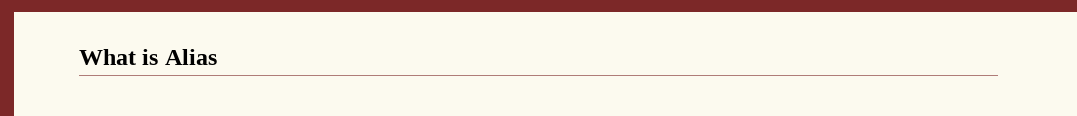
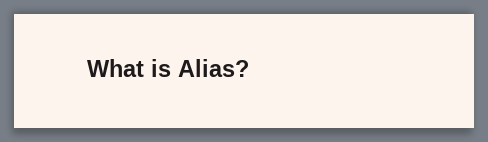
[164,49,217,65] Alias -> [178,59,249,77] Alias?

